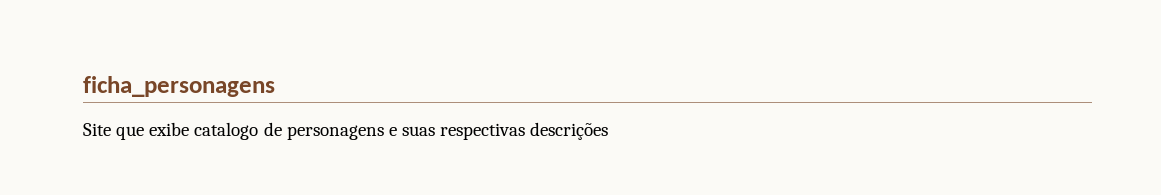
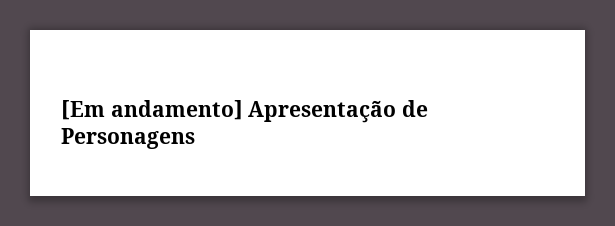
[83,76,275,97] [83,122,609,140] ficha_personagens // Site que exibe catalogo de personagens e suas respectivas descrições -> [61,100,429,123] [61,128,195,149] [Em andamento] Apresentação de Personagens

